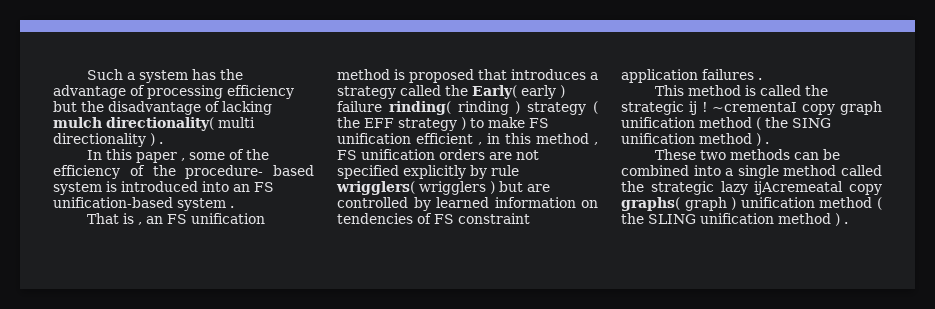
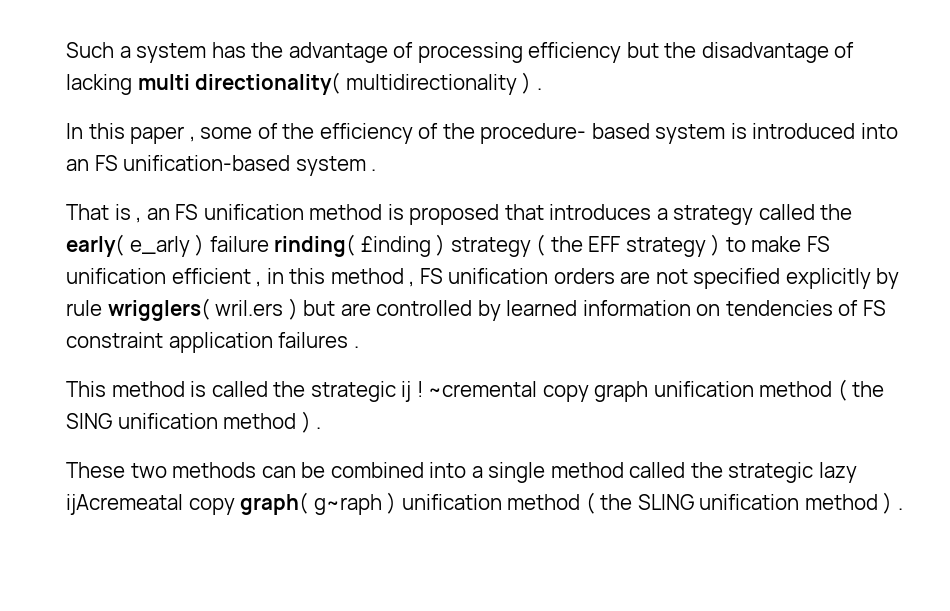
[53,117,255,131] [53,133,146,147] mulch directionality( multi directionality -> [137,72,517,95] multi directionality( multidirectionality
[472,85,556,99] Early( early -> [66,234,190,257] early( e_arly
[457,101,509,115] rinding -> [360,236,431,257] £inding
[419,181,486,195] wrigglers -> [215,300,284,316] wril.ers
[621,197,727,211] graphs( graph -> [240,492,382,515] graph( g~raph

